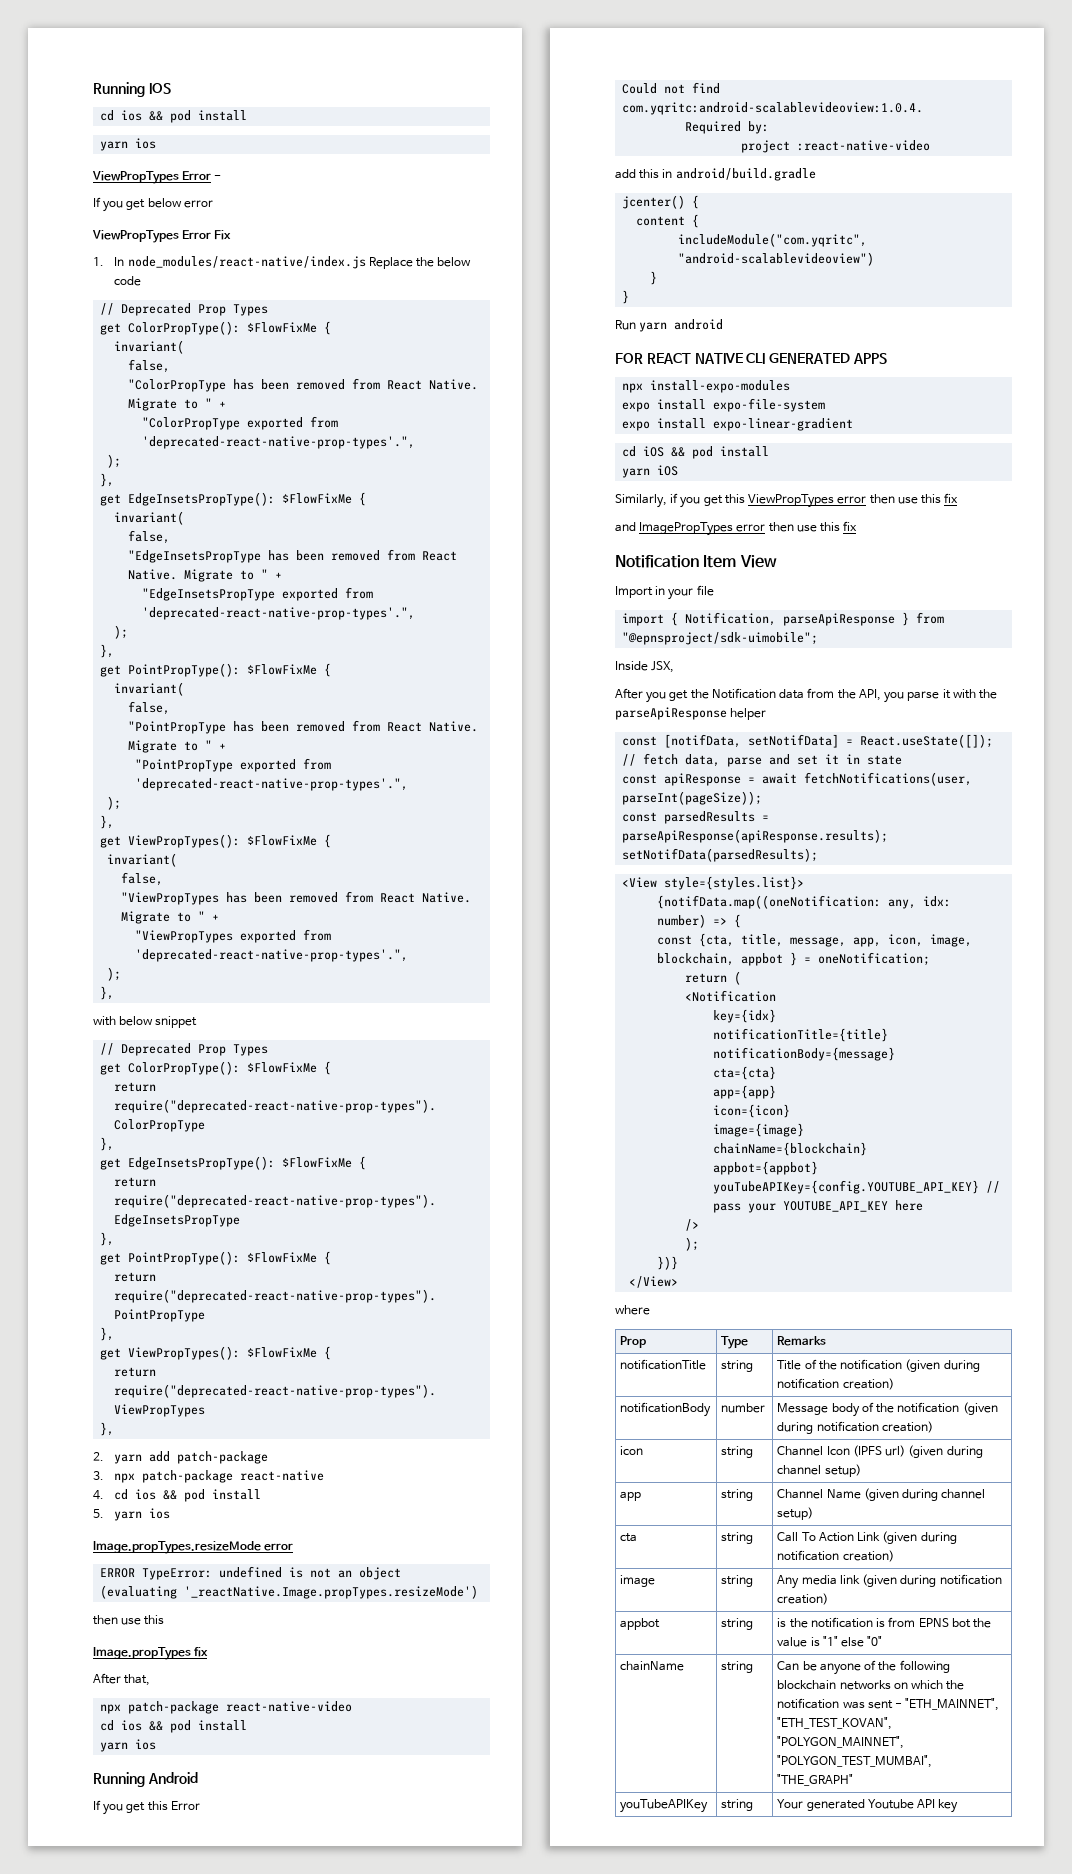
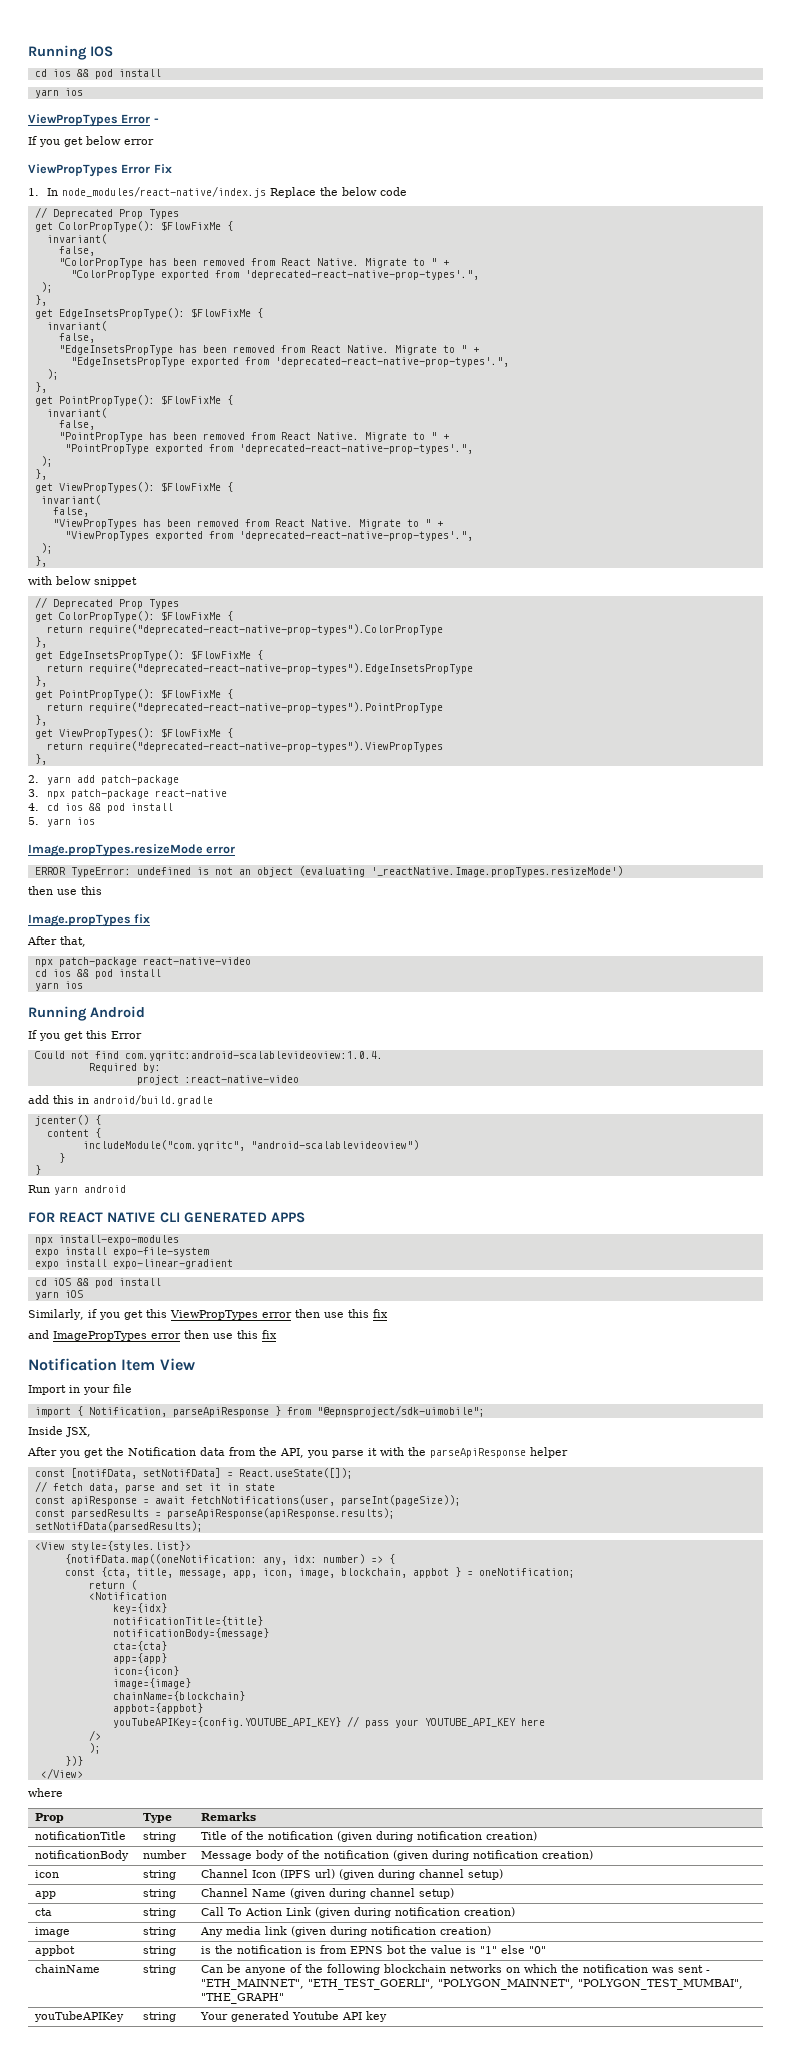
[777,1717,893,1730] "ETH_TEST_KOVAN", -> [308,1979,435,1990] "ETH_TEST_GOERLI",

